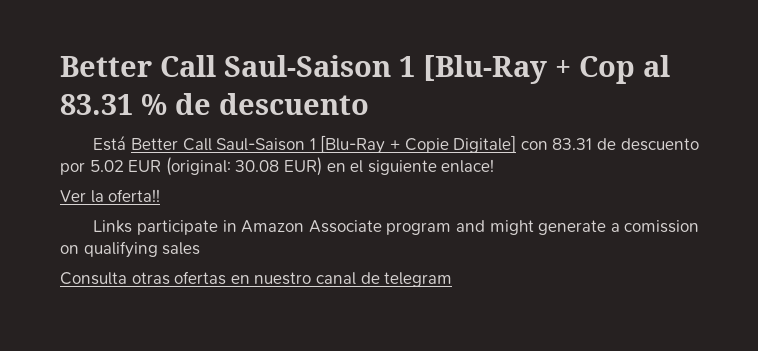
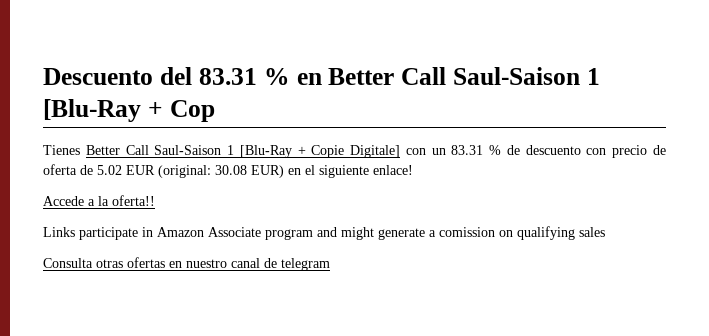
(60, 66) none -> [43,67,322,85] Descuento del 83.31 % en
[643,55,670,77] [60,93,369,115] [93,135,127,151] al 83.31 % de descuento // Está -> [43,145,80,155] // Tienes
[552,138,699,151] [60,162,85,175] 83.31 de descuento por -> [431,145,666,158] [43,164,93,175] un 83.31 % de descuento con precio de oferta de
[60,190,86,202] Ver -> [43,196,95,206] Accede a

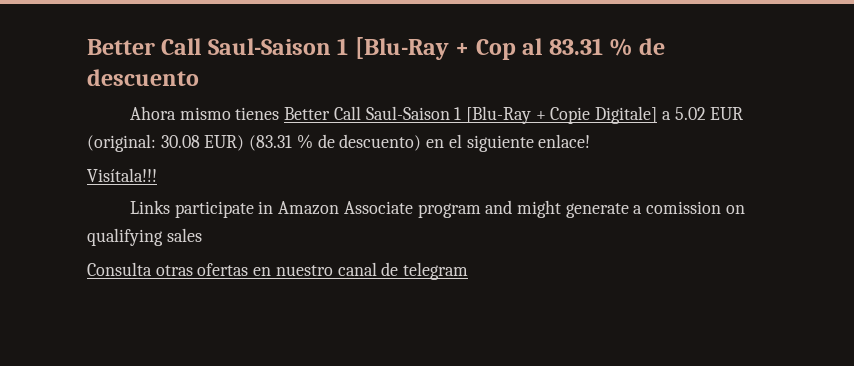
[43,67,322,85] Descuento del 83.31 % en -> (87, 47) none
[43,145,80,155] // Tienes -> [522,38,665,56] [87,69,199,86] [129,106,280,120] al 83.31 % de descuento // Ahora mismo tienes
[405,145,666,158] [43,164,93,175] con un 83.31 % de descuento con precio de oferta de -> [661,111,671,120] a
(284, 171) none -> [249,134,422,151] (83.31 % de descuento)
[43,195,155,206] Accede a la oferta!! -> [87,168,157,182] Visítala!!!

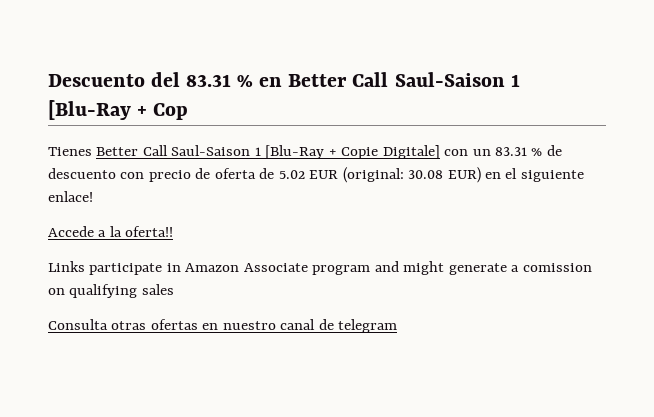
(87, 47) none -> [48,72,283,87] Descuento del 83.31 % en
[522,38,665,56] [87,69,199,86] [129,106,280,120] al 83.31 % de descuento // Ahora mismo tienes -> [48,147,92,156] // Tienes
[661,111,671,120] a -> [444,145,562,156] [48,168,275,182] con un 83.31 % de descuento con precio de oferta de
[249,134,422,151] (83.31 % de descuento) -> (481, 175) none
[87,168,157,182] Visítala!!! -> [48,226,174,237] Accede a la oferta!!

